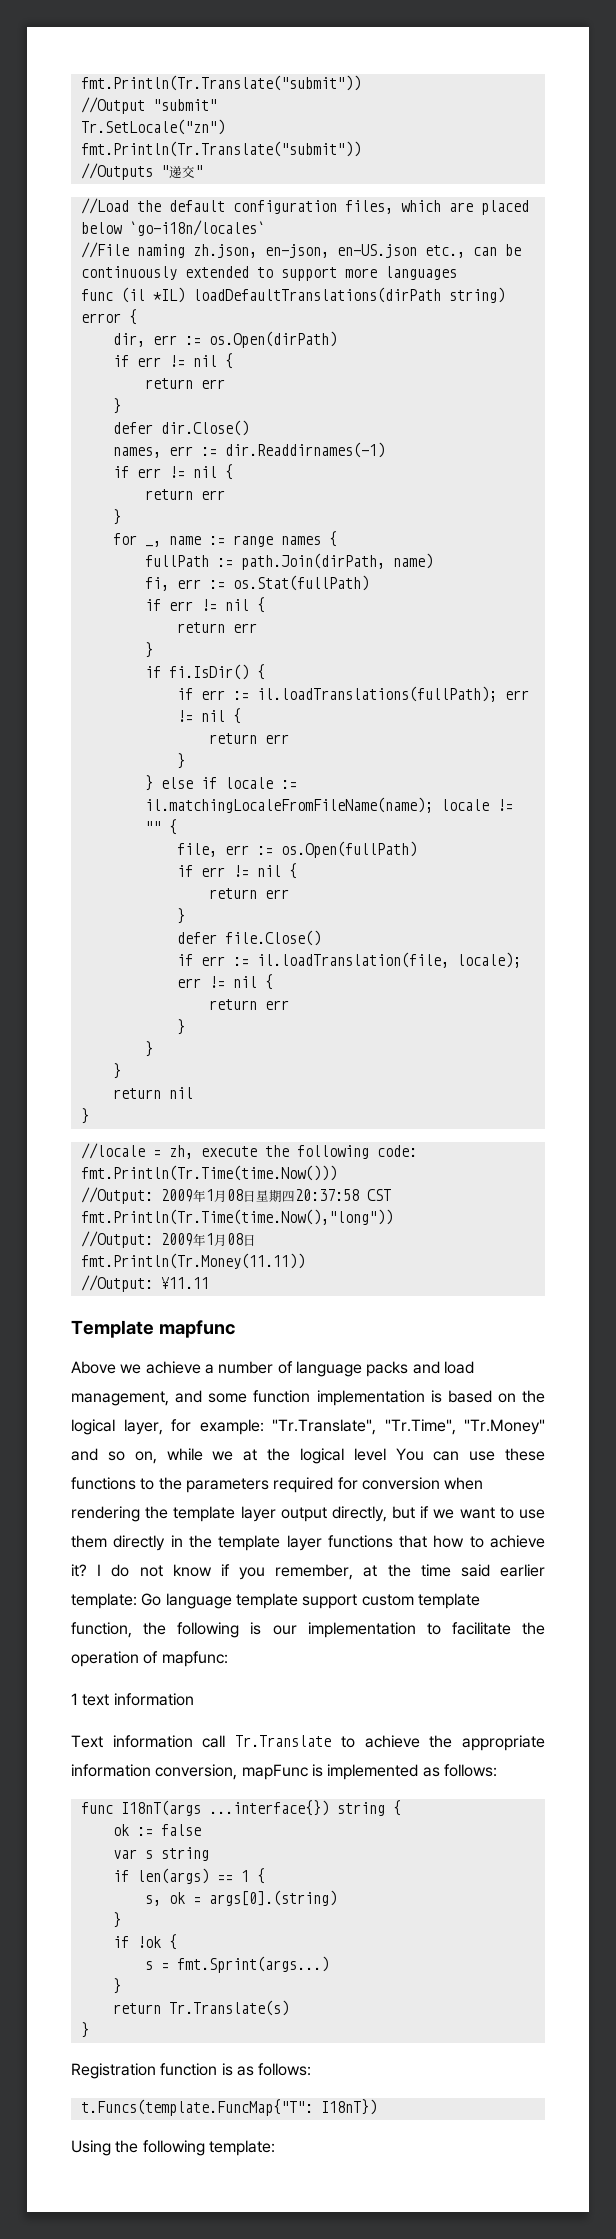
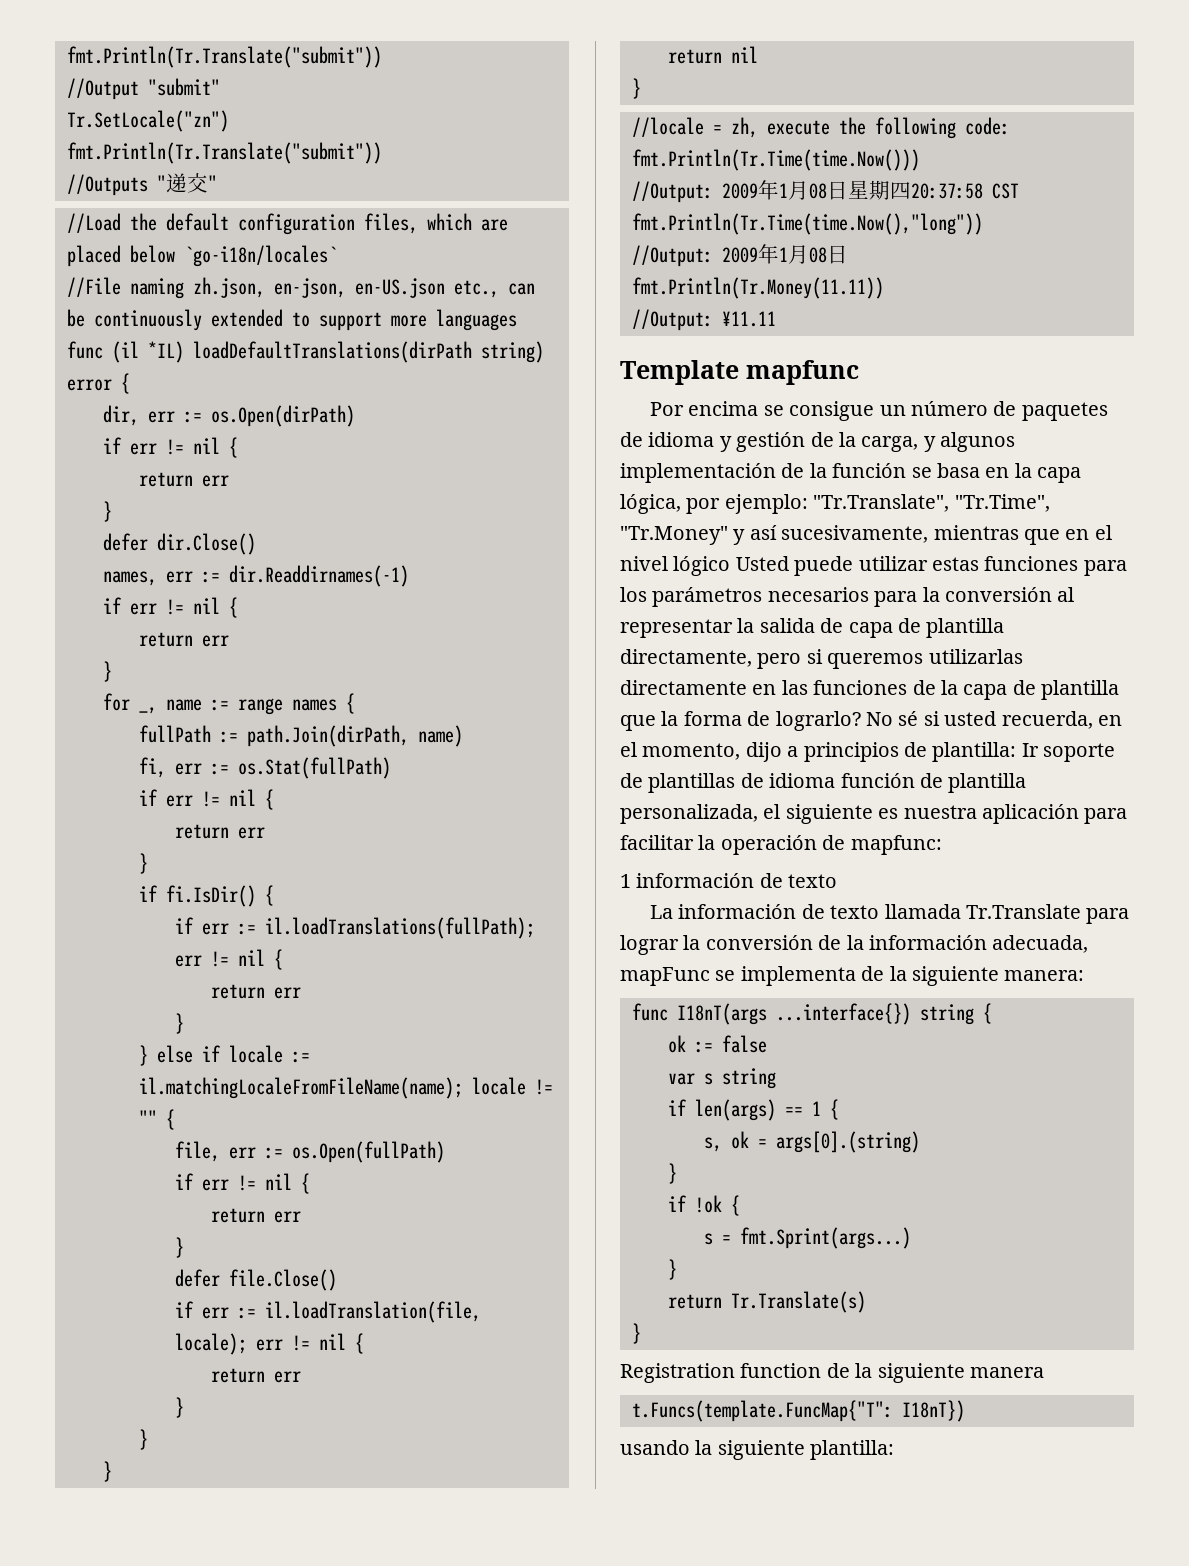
[71,1361,474,1377] [71,1390,545,1406] [71,1419,545,1435] [71,1448,545,1464] [71,1477,484,1493] [71,1506,545,1522] [71,1535,545,1551] [71,1564,545,1580] [71,1593,480,1609] [71,1622,545,1638] [71,1651,228,1667] [71,1693,194,1706] [71,1735,545,1751] [71,1764,497,1780] Above we achieve a number of language packs and load management, and some function implementation is based on the logical layer, for example: "Tr.Translate", "Tr.Time", "Tr.Money" and so on, while we at the logical level You can use these functions to the parameters required for conversion when rendering the template layer output directly, but if we want to use them directly in the template layer functions that how to achieve it? I do not know if you remember, at the time said earlier template: Go language template support custom template function, the following is our implementation to facilitate the operation of mapfunc: // 1 text information // Text information call Tr.Translate to achieve the appropriate information conversion, mapFunc is implemented as follows: -> [649,401,1108,421] [620,432,1016,452] [620,463,1082,483] [620,494,1050,514] [620,525,1112,545] [620,556,1127,576] [620,587,1075,607] [620,618,1005,638] [620,649,1023,669] [620,680,1120,700] [620,711,1122,731] [620,742,1116,762] [620,773,1027,793] [620,804,1128,824] [620,835,942,855] [620,873,838,888] [649,904,1130,924] [620,935,1089,955] [620,966,1085,986] Por encima se consigue un número de paquetes de idioma y gestión de la carga, y algunos implementación de la función se basa en la capa lógica, por ejemplo: "Tr.Translate", "Tr.Time", "Tr.Money" y así sucesivamente, mientras que en el nivel lógico Usted puede utilizar estas funciones para los parámetros necesarios para la conversión al representar la salida de capa de plantilla directamente, pero si queremos utilizarlas directamente en las funciones de la capa de plantilla que la forma de lograrlo? No sé si usted recuerda, en el momento, dijo a principios de plantilla: Ir soporte de plantillas de idioma función de plantilla personalizada, el siguiente es nuestra aplicación para facilitar la operación de mapfunc: // 1 información de texto // La información de texto llamada Tr.Translate para lograr la conversión de la información adecuada, mapFunc se implementa de la siguiente manera:
[221,2063,312,2076] [80,2099,377,2116] [71,2140,275,2156] is as follows: // t.Funcs(template.FuncMap{"T": I18nT}) // Using the following template: -> [826,1363,1044,1383] [632,1400,965,1422] [620,1440,895,1460] de la siguiente manera // t.Funcs(template.FuncMap{"T": I18nT}) // usando la siguiente plantilla:

